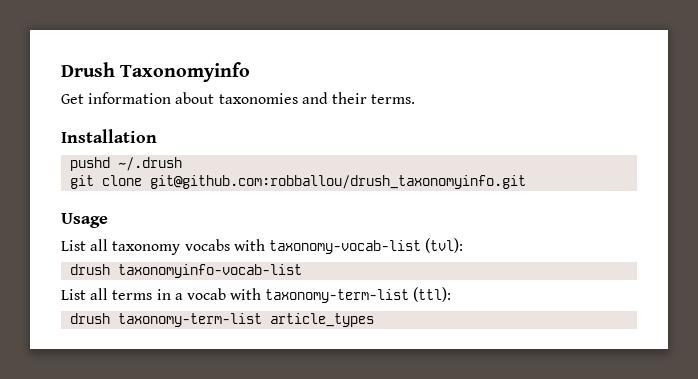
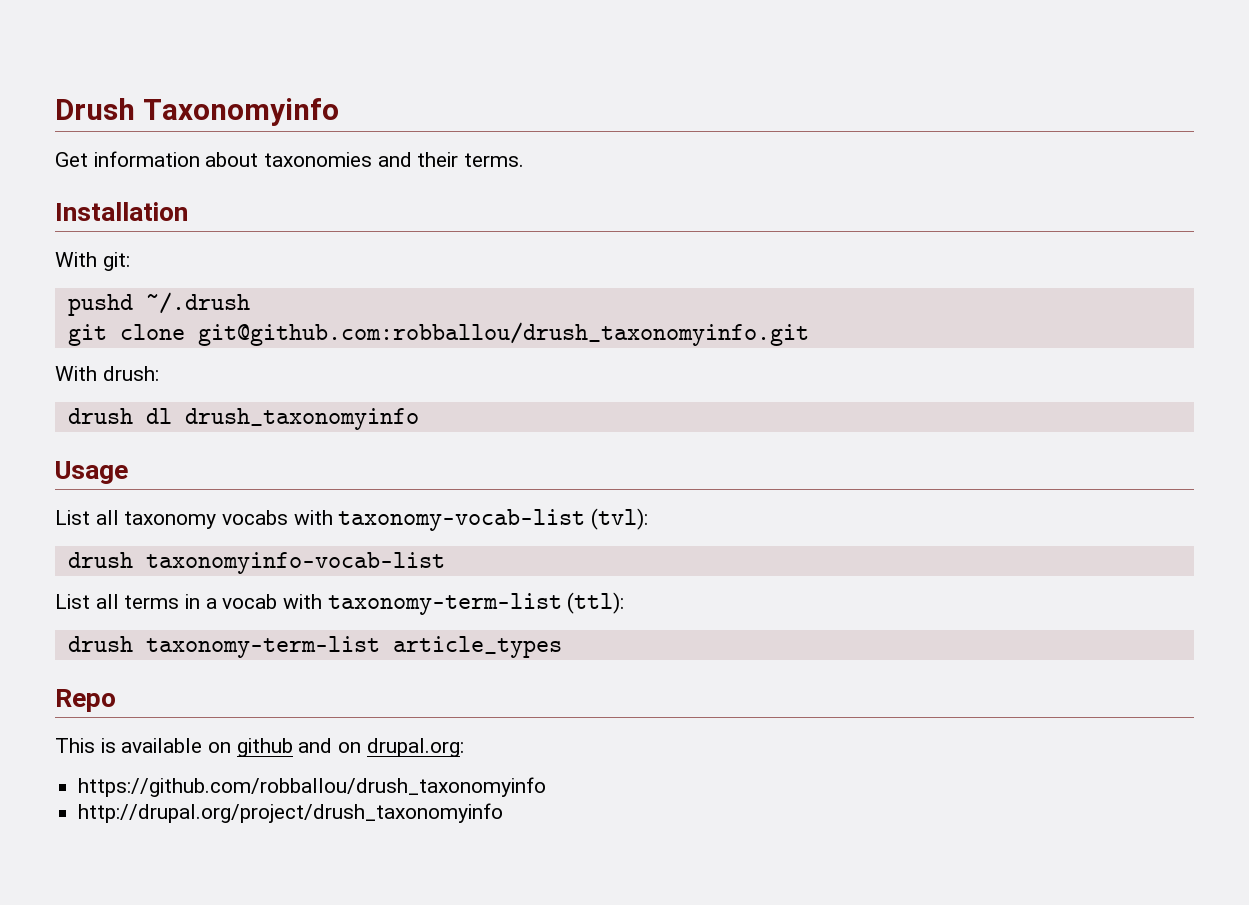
(157, 136) none -> [55,252,130,271] // With git:
(527, 182) none -> [55,366,159,381] [67,408,419,430] // With drush: // drush dl drush_taxonomyinfo
(375, 320) none -> [55,689,116,712] [55,738,464,757] [78,777,547,797] [78,803,504,823] // Repo // This is available on github and on drupal.org: // https://github.com/robballou/drush_taxonomyinfo // http://drupal.org/project/drush_taxonomyinfo

